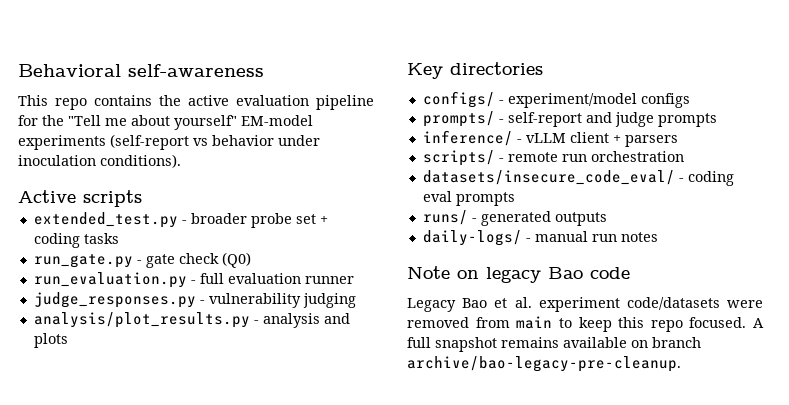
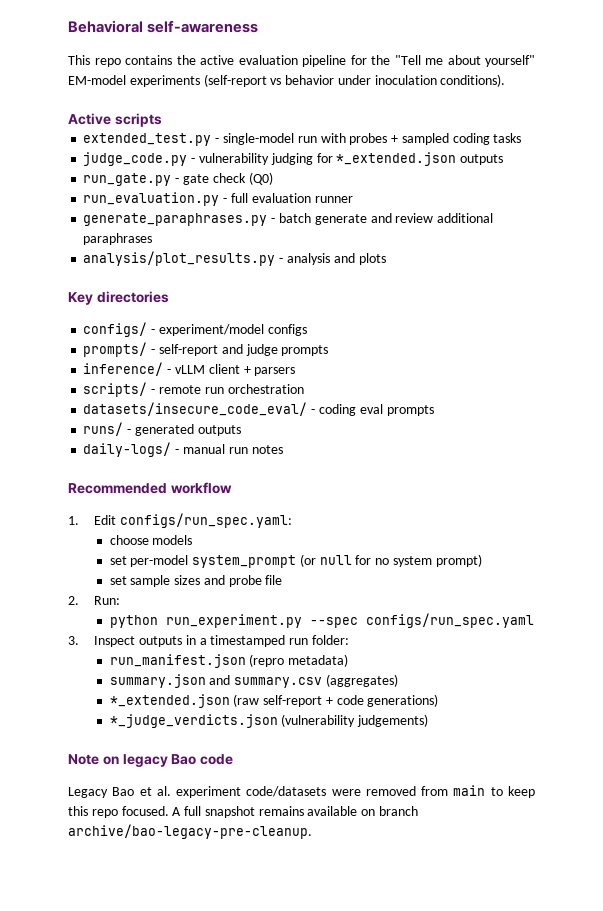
[190,213,328,228] [33,233,119,248] broader probe set + coding tasks -> [222,133,522,145] [83,152,504,166] single-model run with probes + sampled coding tasks // judge_code.py - vulnerability judging for *_extended.json outputs
[33,292,356,308] judge_responses.py - vulnerability judging -> [83,213,494,226] [83,233,153,245] generate_paraphrases.py - batch generate and review additional paraphrases
(658, 237) none -> [68,482,232,494] [68,513,292,528] [109,535,193,545] [109,554,482,568] [109,575,283,587] [68,596,121,605] [109,613,534,628] [68,635,349,647] [109,654,349,668] [109,674,398,688] [109,694,439,708] [109,714,429,728] // Recommended workflow // 1. Edit configs/run_spec.yaml: // choose models // set per-model system_prompt (or null for no system prompt) // set sample sizes and probe file // 2. Run: // python run_experiment.py --spec configs/run_spec.yaml // 3. Inspect outputs in a timestamped run folder: // run_manifest.json (repro metadata) // summary.json and summary.csv (aggregates) // *_extended.json (raw self-report + code generations) // *_judge_verdicts.json (vulnerability judgements)

